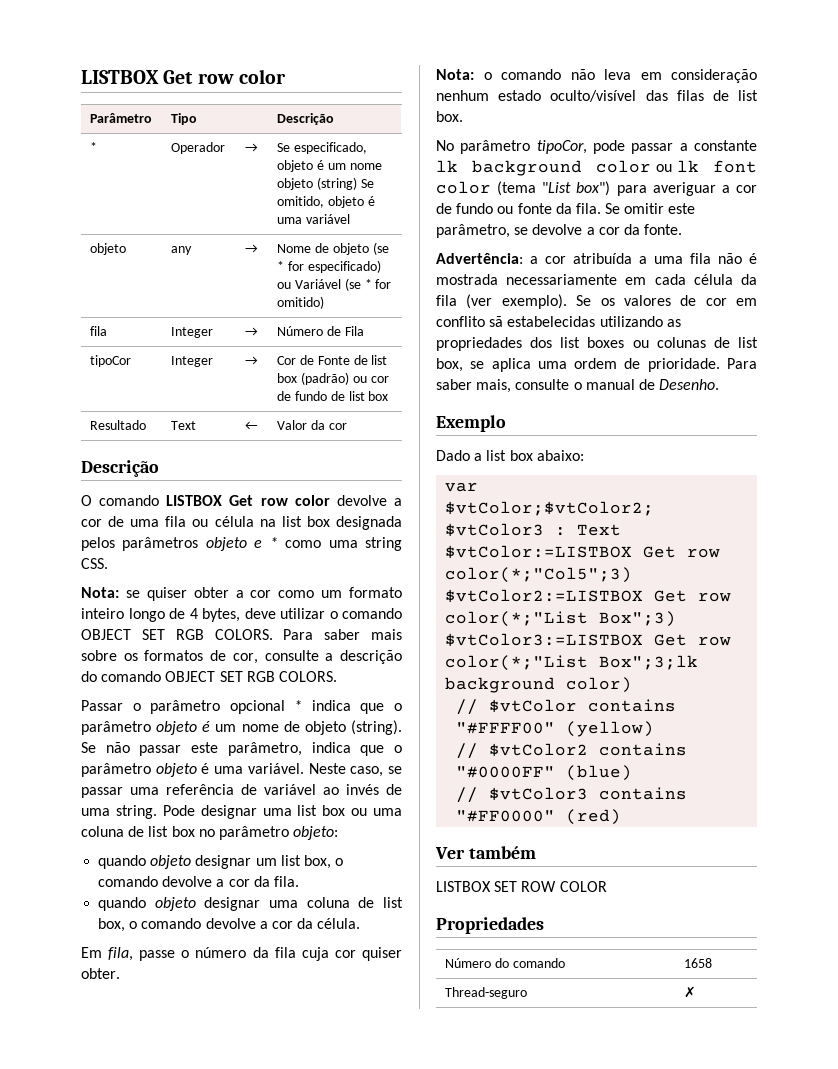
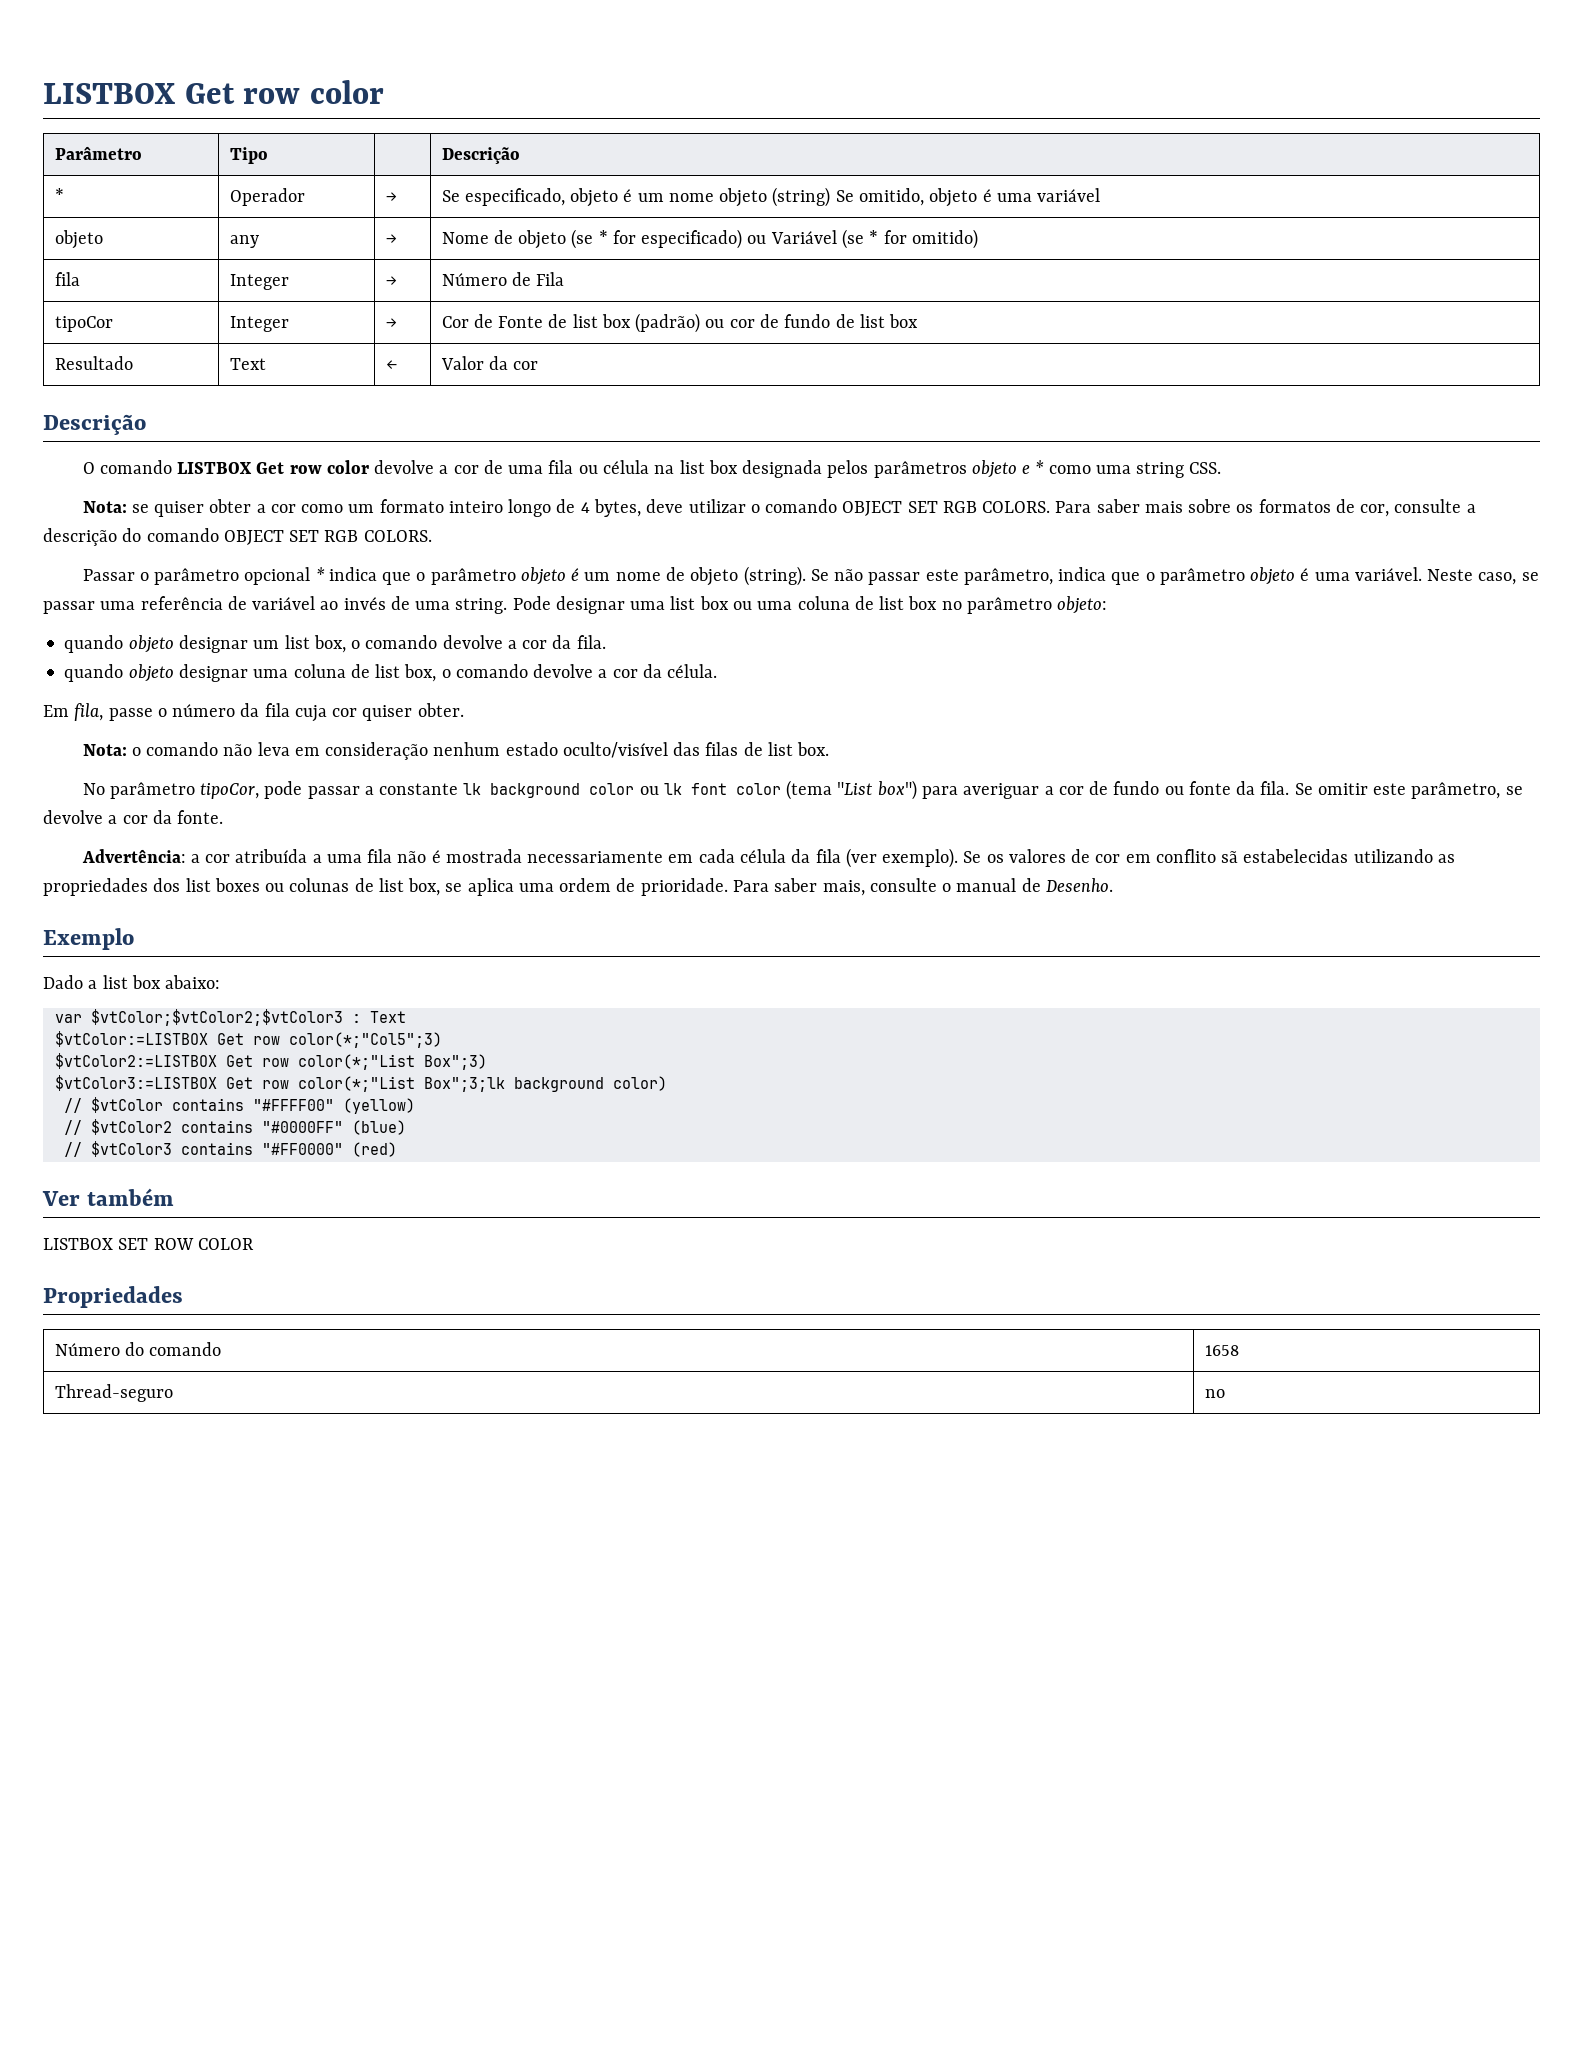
[684,986,697,998] ✗ -> [1204,1389,1225,1398] no

